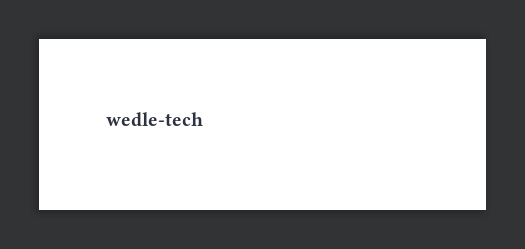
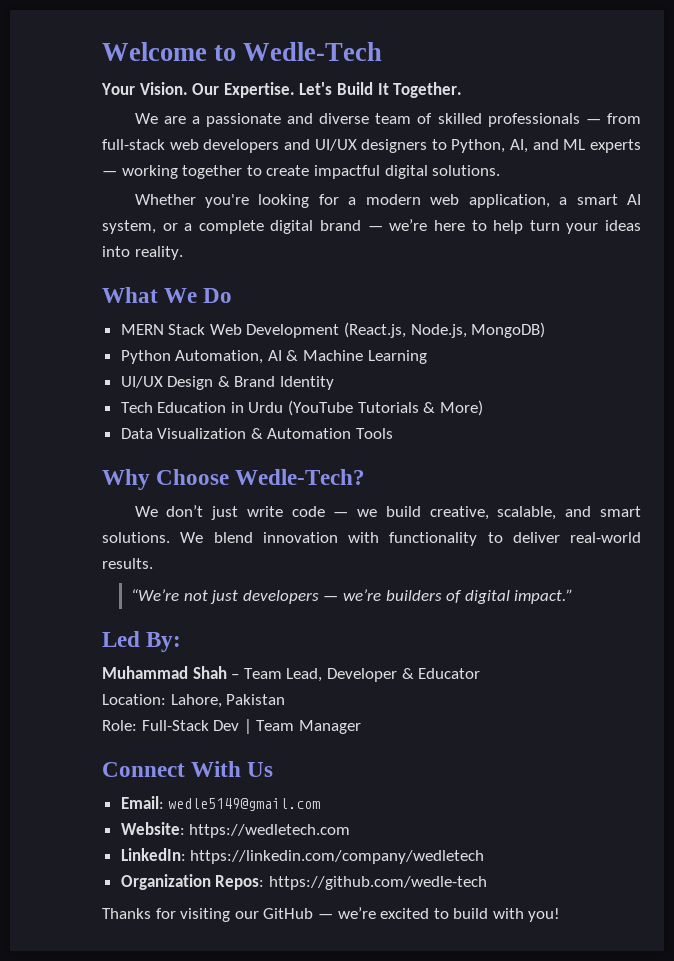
[106,112,203,127] wedle-tech -> [102,42,383,61] [101,82,463,98] [134,113,641,127] [102,139,641,153] [102,165,501,179] [134,194,642,208] [102,219,641,234] [102,246,183,260] [102,287,233,303] [120,322,546,338] [120,350,427,364] [120,376,335,390] [120,400,483,416] [120,428,394,439] [102,469,366,490] [134,505,641,520] [102,532,641,546] [102,558,153,569] [131,589,574,604] [102,631,182,652] [102,666,481,682] [102,694,286,708] [102,719,361,734] [102,761,274,777] [120,796,321,811] [120,822,351,838] [120,848,485,864] [120,874,487,890] [102,907,561,922] Welcome to Wedle-Tech // Your Vision. Our Expertise. Let's Build It Together. // We are a passionate and diverse team of skilled professionals — from full-stack web developers and UI/UX designers to Python, AI, and ML experts — working together to create impactful digital solutions. // Whether you're looking for a modern web application, a smart AI system, or a complete digital brand — we’re here to help turn your ideas into reality. // What We Do // MERN Stack Web Development (React.js, Node.js, MongoDB) // Python Automation, AI & Machine Learning // UI/UX Design & Brand Identity // Tech Education in Urdu (YouTube Tutorials & More) // Data Visualization & Automation Tools // Why Choose Wedle-Tech? // We don’t just write code — we build creative, scalable, and smart solutions. We blend innovation with functionality to deliver real-world results. // “We’re not just developers — we’re builders of digital impact.” // Led By: // Muhammad Shah – Team Lead, Developer & Educator // Location: Lahore, Pakistan // Role: Full-Stack Dev | Team Manager // Connect With Us // Email: wedle5149@gmail.com // Website: https://wedletech.com // LinkedIn: https://linkedin.com/company/wedletech // Organization Repos: https://github.com/wedle-tech // Thanks for visiting our GitHub — we’re excited to build with you!

